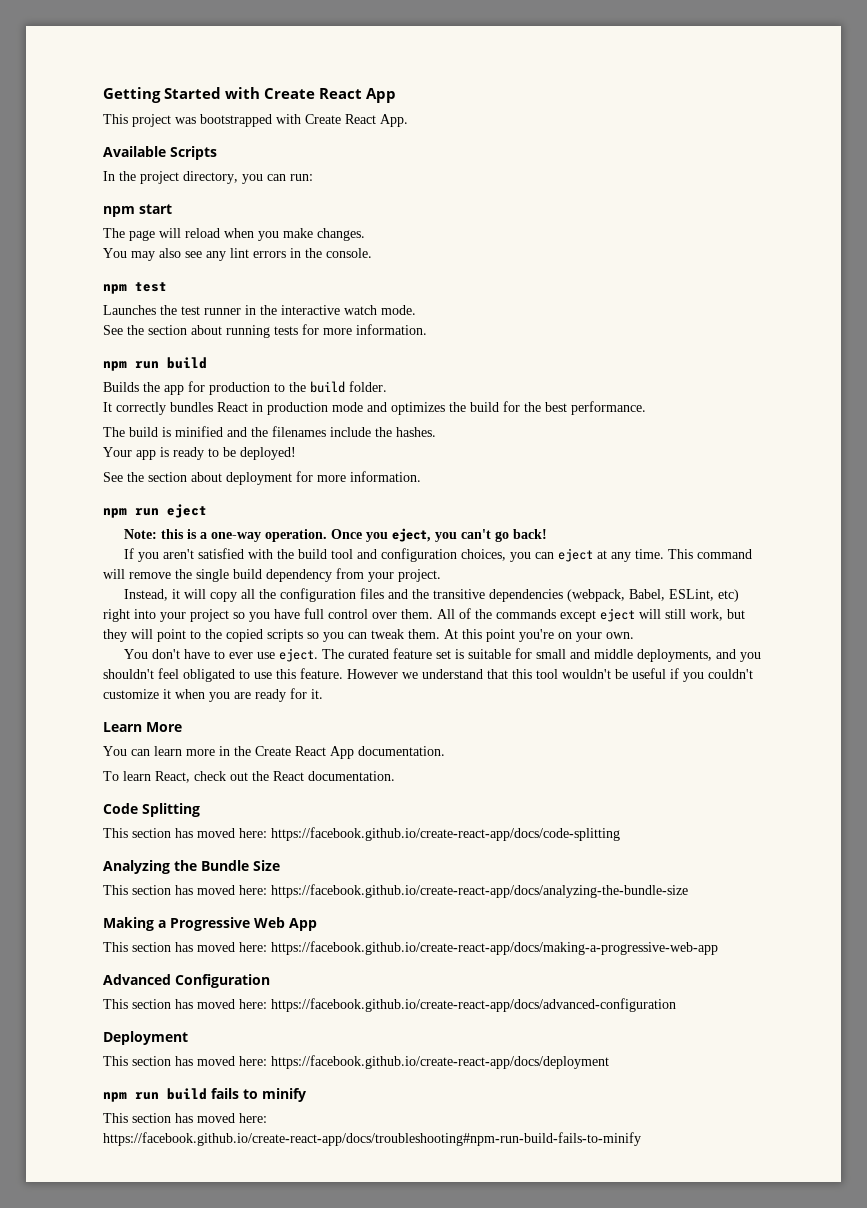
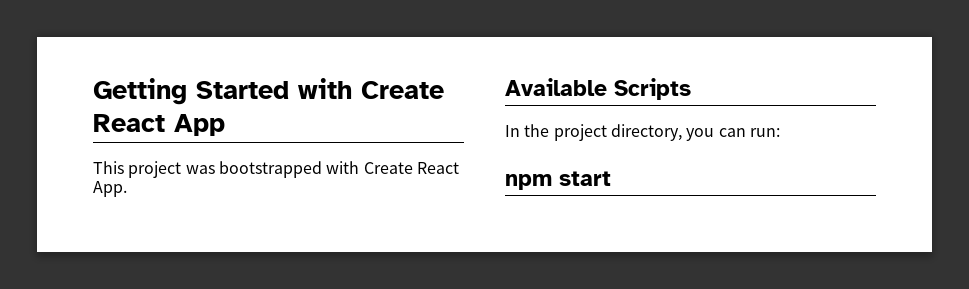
[103,228,365,241] [103,248,372,261] [103,282,167,294] [103,305,416,315] [103,324,427,338] [103,357,207,371] [103,381,387,395] [103,401,646,415] [103,426,436,437] [103,447,296,460] [103,471,421,485] [103,504,207,518] [124,528,548,542] [124,548,753,562] [103,568,441,582] [124,588,740,602] [103,608,745,622] [103,629,634,642] [124,648,762,662] [103,668,753,682] [103,688,323,702] [103,722,182,732] [103,746,445,759] [103,771,395,783] [103,803,200,817] [103,827,620,841] [103,860,280,874] [103,884,688,898] [103,917,317,931] [103,941,718,955] [103,974,270,988] [103,998,676,1012] [103,1031,188,1045] [103,1055,609,1069] [103,1088,306,1102] [103,1113,267,1123] [103,1132,641,1146] // The page will reload when you make changes. // You may also see any lint errors in the console. // npm test // Launches the test runner in the interactive watch mode. // See the section about running tests for more information. // npm run build // Builds the app for production to the build folder. // It correctly bundles React in production mode and optimizes the build for the best performance. // The build is minified and the filenames include the hashes. // Your app is ready to be deployed! // See the section about deployment for more information. // npm run eject // Note: this is a one-way operation. Once you eject, you can't go back! // If you aren't satisfied with the build tool and configuration choices, you can eject at any time. This command will remove the single build dependency from your project. // Instead, it will copy all the configuration files and the transitive dependencies (webpack, Babel, ESLint, etc) right into your project so you have full control over them. All of the commands except eject will still work, but they will point to the copied scripts so you can tweak them. At this point you're on your own. // You don't have to ever use eject. The curated feature set is suitable for small and middle deployments, and you shouldn't feel obligated to use this feature. However we understand that this tool wouldn't be useful if you couldn't customize it when you are ready for it. // Learn More // You can learn more in the Create React App documentation. // To learn React, check out the React documentation. // Code Splitting // This section has moved here: https://facebook.github.io/create-react-app/docs/code-splitting // Analyzing the Bundle Size // This section has moved here: https://facebook.github.io/create-react-app/docs/analyzing-the-bundle-size // Making a Progressive Web App // This section has moved here: https://facebook.github.io/create-react-app/docs/making-a-progressive-web-app // Advanced Configuration // This section has moved here: https://facebook.github.io/create-react-app/docs/advanced-configuration // Deployment // This section has moved here: https://facebook.github.io/create-react-app/docs/deployment // npm run build fails to minify // This section has moved here: https://facebook.github.io/create-react-app/docs/troubleshooting#npm-run-build-fails-to-minify -> (611, 178) none

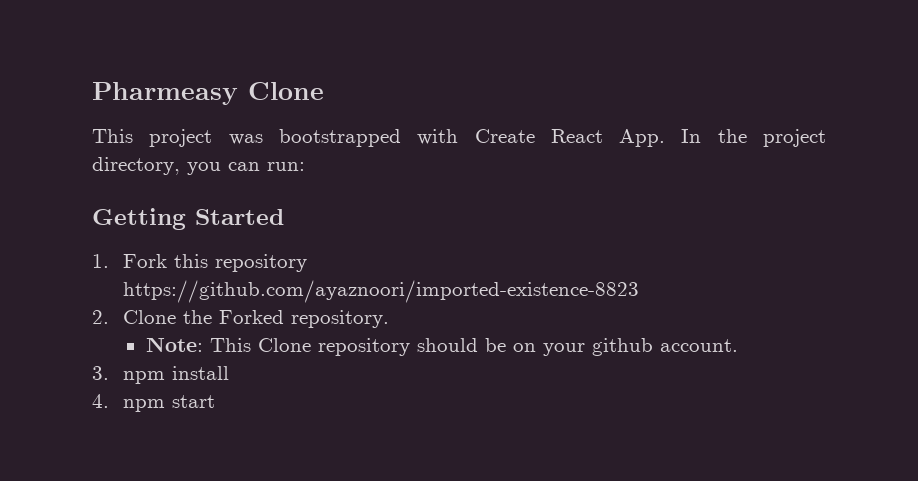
[93,78,444,105] [93,114,225,136] Getting Started with Create React App -> [92,82,324,105] Pharmeasy Clone
[505,78,691,100] // Available Scripts // -> (666, 138) none
(780, 132) none -> [92,208,284,230] [92,254,308,272] [123,280,640,303] [92,310,390,328] [145,337,738,356] [92,366,230,384] [92,394,109,408] Getting Started // 1. Fork this repository https://github.com/ayaznoori/imported-existence-8823 // 2. Clone the Forked repository. // Note: This Clone repository should be on your github account. // 3. npm install // 4.

